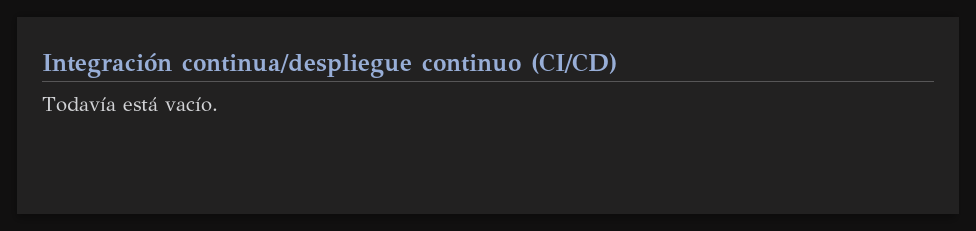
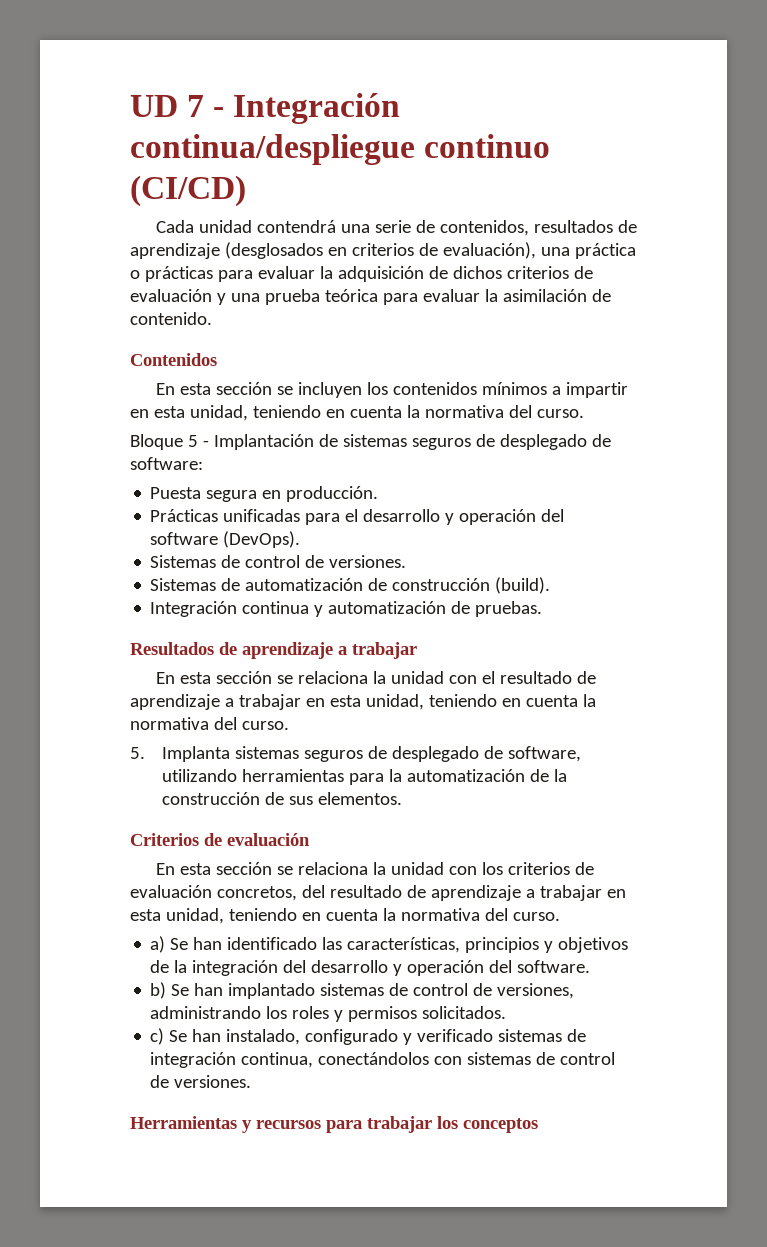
(42, 65) none -> [130,95,225,117] UD 7 -
[42,97,218,112] Todavía está vacío. -> [155,220,637,236] [130,242,636,259] [130,266,593,282] [130,289,611,305] [130,312,212,325] [130,353,217,366] [155,382,628,398] [130,405,584,421] [130,434,611,450] [130,457,203,470] [150,486,379,502] [150,509,565,525] [150,531,301,548] [150,555,407,568] [150,577,551,594] [150,601,543,617] [130,642,417,659] [155,671,596,684] [130,694,596,710] [130,717,289,730] [130,746,581,762] [161,769,567,785] [161,792,402,805] [130,833,310,846] [155,862,594,875] [130,885,626,901] [130,908,560,924] [150,936,629,953] [150,960,591,976] [150,982,575,999] [150,1006,507,1022] [150,1028,587,1045] [150,1052,616,1068] [150,1075,252,1088] [130,1116,538,1133] Cada unidad contendrá una serie de contenidos, resultados de aprendizaje (desglosados en criterios de evaluación), una práctica o prácticas para evaluar la adquisición de dichos criterios de evaluación y una prueba teórica para evaluar la asimilación de contenido. // Contenidos // En esta sección se incluyen los contenidos mínimos a impartir en esta unidad, teniendo en cuenta la normativa del curso. // Bloque 5 - Implantación de sistemas seguros de desplegado de software: // Puesta segura en producción. // Prácticas unificadas para el desarrollo y operación del software (DevOps). // Sistemas de control de versiones. // Sistemas de automatización de construcción (build). // Integración continua y automatización de pruebas. // Resultados de aprendizaje a trabajar // En esta sección se relaciona la unidad con el resultado de aprendizaje a trabajar en esta unidad, teniendo en cuenta la normativa del curso. // 5. Implanta sistemas seguros de desplegado de software, utilizando herramientas para la automatización de la construcción de sus elementos. // Criterios de evaluación // En esta sección se relaciona la unidad con los criterios de evaluación concretos, del resultado de aprendizaje a trabajar en esta unidad, teniendo en cuenta la normativa del curso. // a) Se han identificado las características, principios y objetivos de la integración del desarrollo y operación del software. // b) Se han implantado sistemas de control de versiones, administrando los roles y permisos solicitados. // c) Se han instalado, configurado y verificado sistemas de integración continua, conectándolos con sistemas de control de versiones. // Herramientas y recursos para trabajar los conceptos

